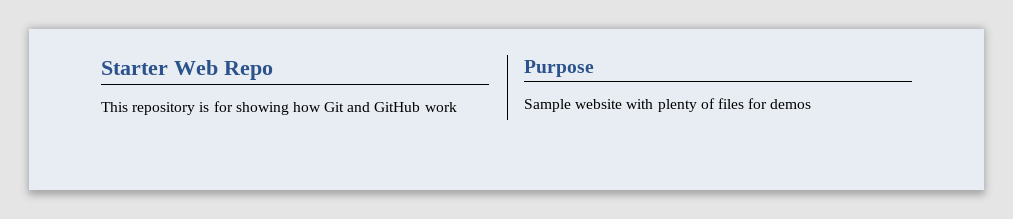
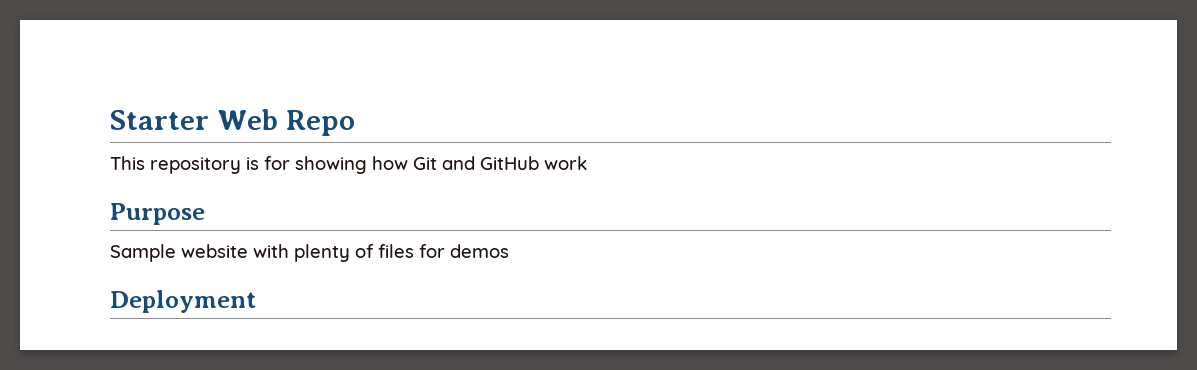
(812, 104) none -> [110,290,256,313] // Deployment

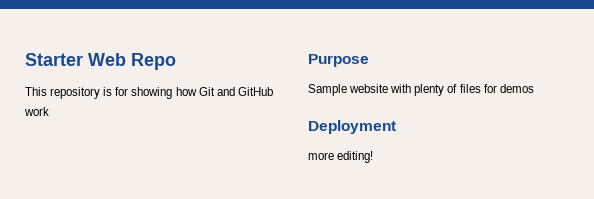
(256, 301) none -> [308,151,374,163] // more editing!

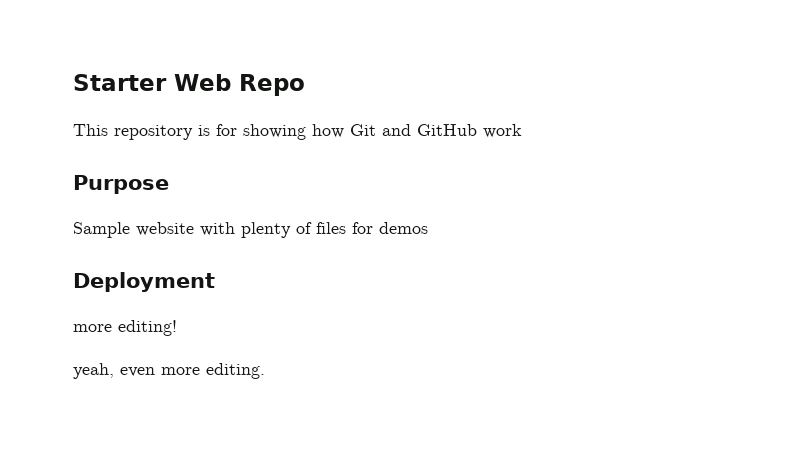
(374, 157) none -> [73,363,265,379] // yeah, even more editing.

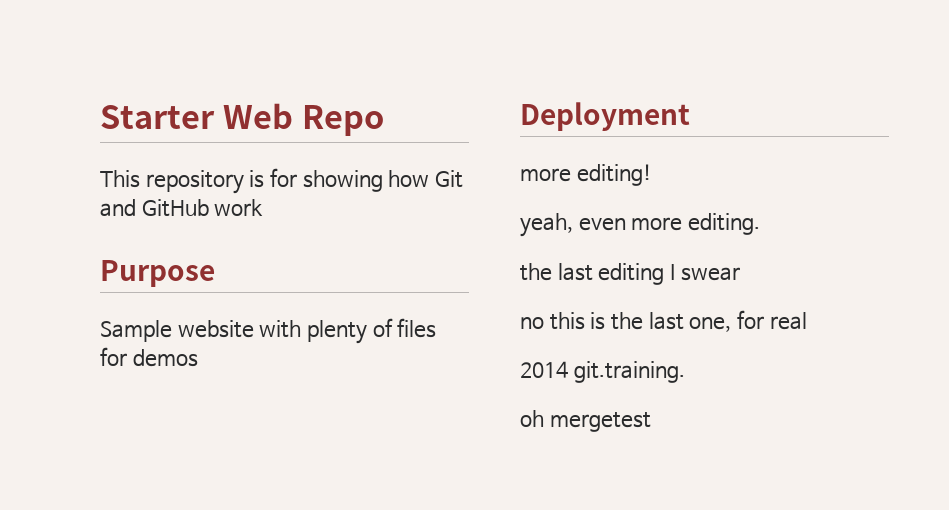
(265, 371) none -> [520,263,740,285] [520,310,807,332] [520,361,685,383] [520,410,651,432] // the last editing I swear // no this is the last one, for real // 2014 git.training. // oh mergetest

